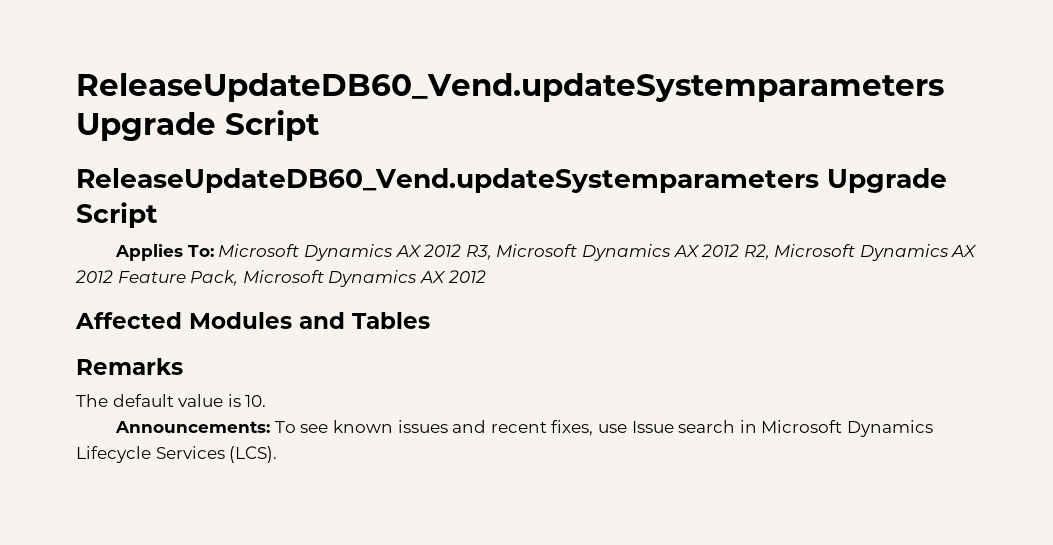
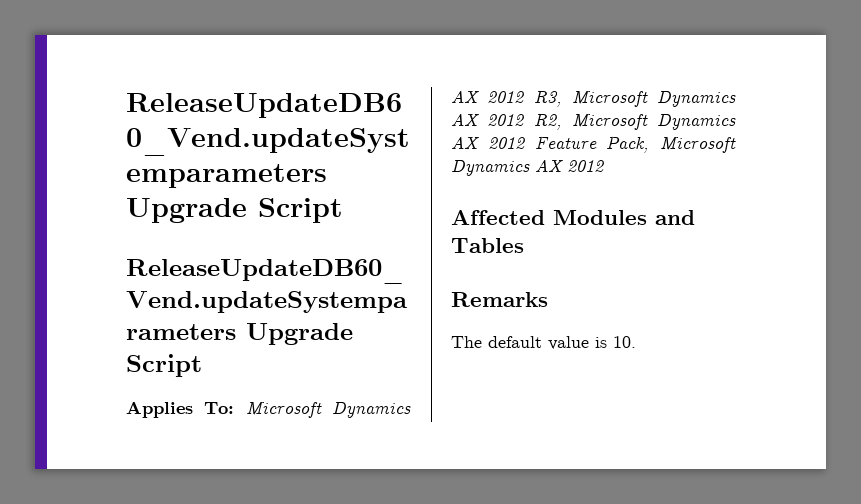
[115,420,933,437] [76,446,278,463] // Announcements: To see known issues and recent fixes, use Issue search in Microsoft Dynamics Lifecycle Services (LCS). -> (636, 342) none

